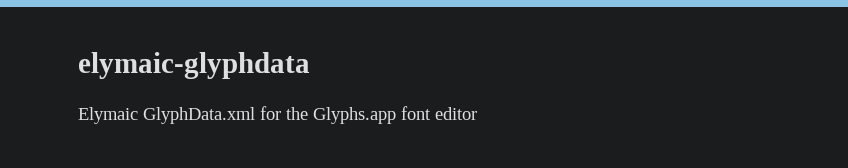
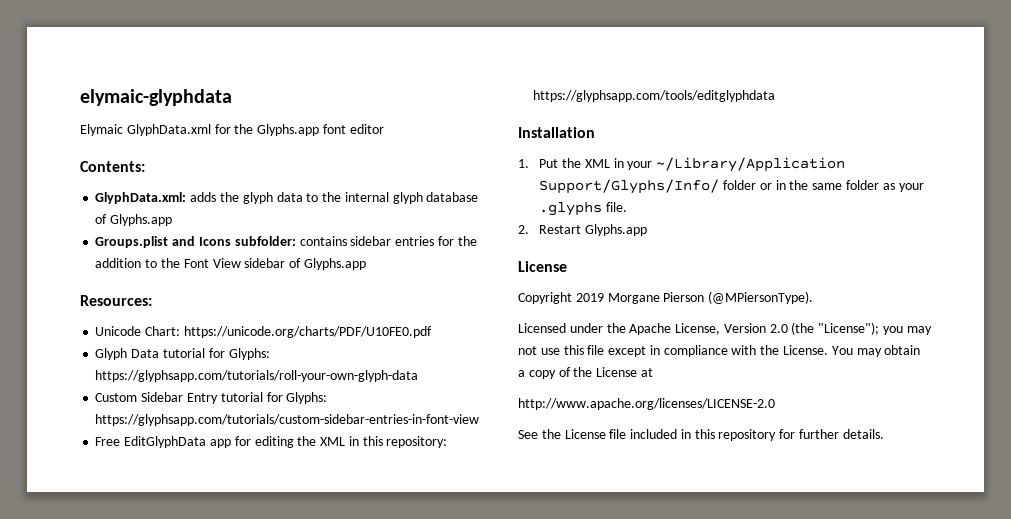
(477, 113) none -> [80,161,145,172] [95,192,479,204] [95,214,173,226] [95,236,477,248] [95,258,366,270] [80,295,152,306] [95,326,432,338] [95,348,270,360] [95,370,419,382] [95,392,328,404] [95,414,480,426] [95,436,448,448] [533,90,776,102] [518,127,595,138] [518,157,846,172] [539,179,924,194] [539,202,628,216] [518,224,648,236] [518,261,567,272] [518,291,814,304] [518,322,932,335] [518,345,921,357] [518,367,653,379] [518,398,775,410] [518,429,884,441] // Contents: // GlyphData.xml: adds the glyph data to the internal glyph database of Glyphs.app // Groups.plist and Icons subfolder: contains sidebar entries for the addition to the Font View sidebar of Glyphs.app // Resources: // Unicode Chart: https://unicode.org/charts/PDF/U10FE0.pdf // Glyph Data tutorial for Glyphs: https://glyphsapp.com/tutorials/roll-your-own-glyph-data // Custom Sidebar Entry tutorial for Glyphs: https://glyphsapp.com/tutorials/custom-sidebar-entries-in-font-view // Free EditGlyphData app for editing the XML in this repository: https://glyphsapp.com/tools/editglyphdata // Installation // 1. Put the XML in your ~/Library/Application Support/Glyphs/Info/ folder or in the same folder as your .glyphs file. // 2. Restart Glyphs.app // License // Copyright 2019 Morgane Pierson (@MPiersonType). // Licensed under the Apache License, Version 2.0 (the "License"); you may not use this file except in compliance with the License. You may obtain a copy of the License at // http://www.apache.org/licenses/LICENSE-2.0 // See the License file included in this repository for further details.

